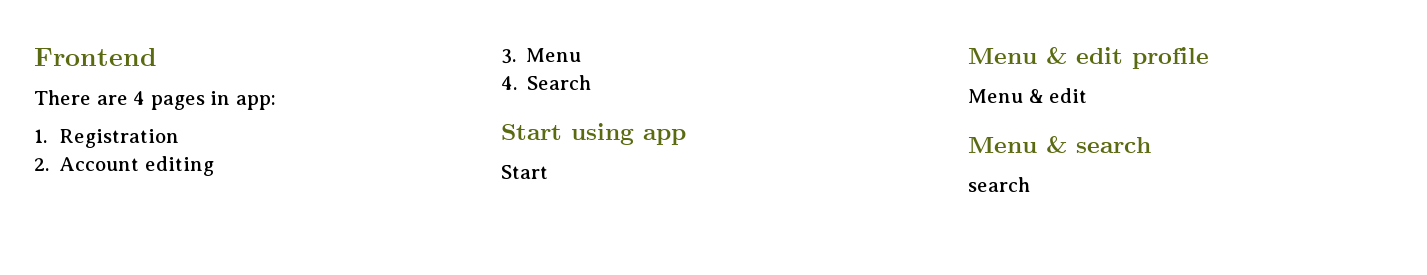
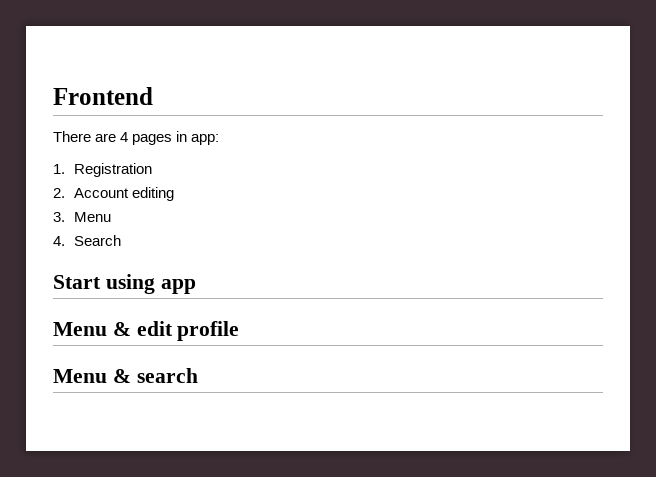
[501,165,548,179] // Start -> (196, 286) none
[968,88,1088,103] // Menu & edit -> (240, 331) none
[968,177,1030,192] // search -> (198, 375) none

